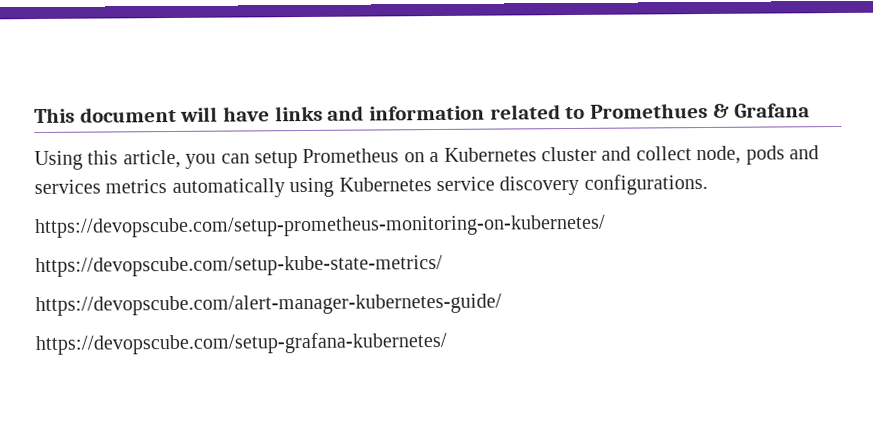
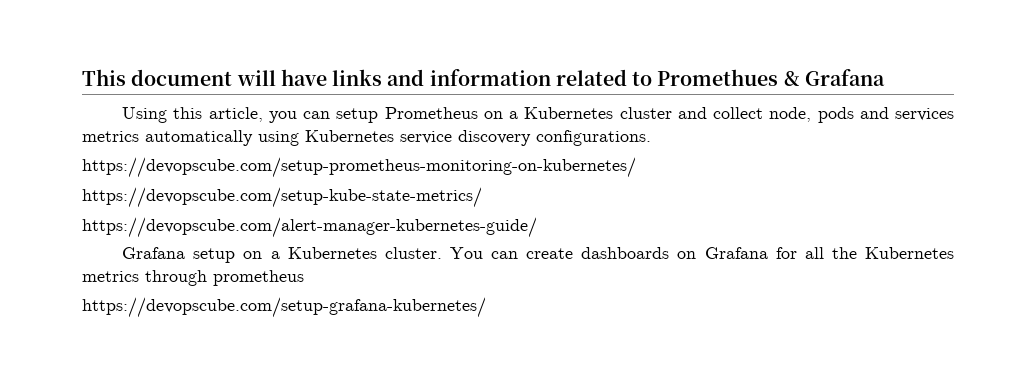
(502, 305) none -> [122,247,954,263] [82,270,304,286] // Grafana setup on a Kubernetes cluster. You can create dashboards on Grafana for all the Kubernetes metrics through prometheus

